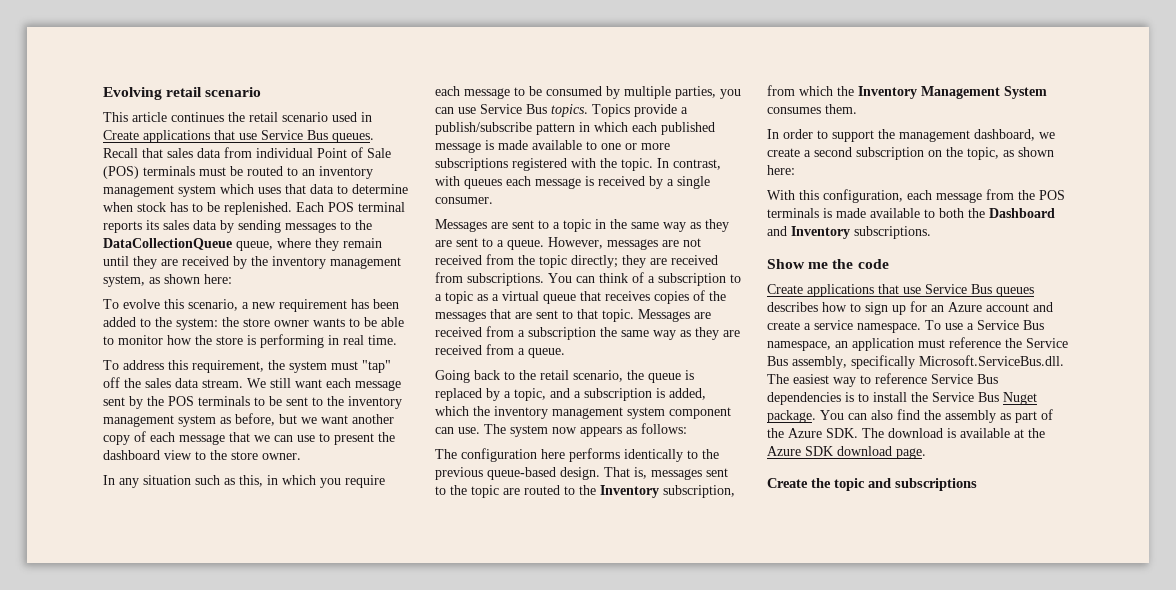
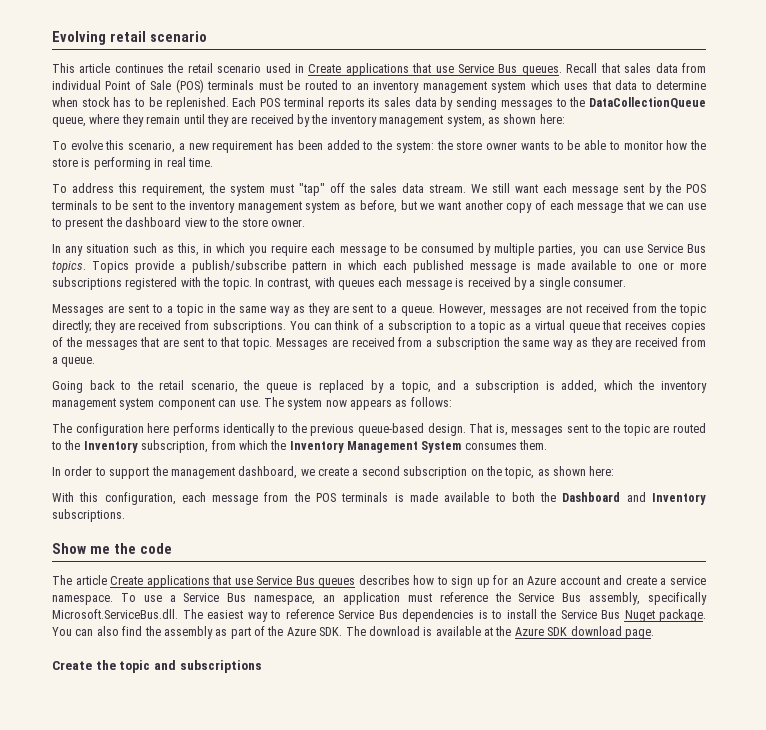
(889, 264) none -> [52,575,107,585] The article

